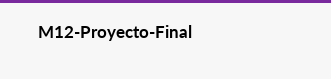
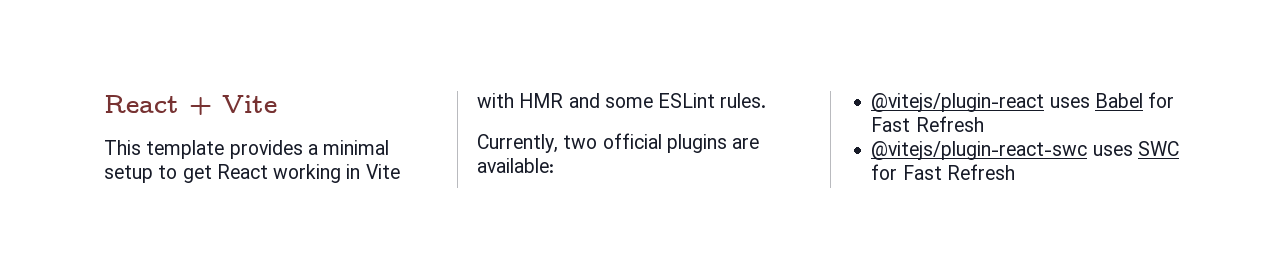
[38,25,192,41] M12-Proyecto-Final -> [104,95,277,115] [104,140,390,159] [104,164,400,183] [477,93,767,108] [477,133,760,153] [477,158,554,173] [871,92,1175,112] [871,116,984,132] [871,141,1179,160] [871,164,1015,180] React + Vite // This template provides a minimal setup to get React working in Vite with HMR and some ESLint rules. // Currently, two official plugins are available: // @vitejs/plugin-react uses Babel for Fast Refresh // @vitejs/plugin-react-swc uses SWC for Fast Refresh

